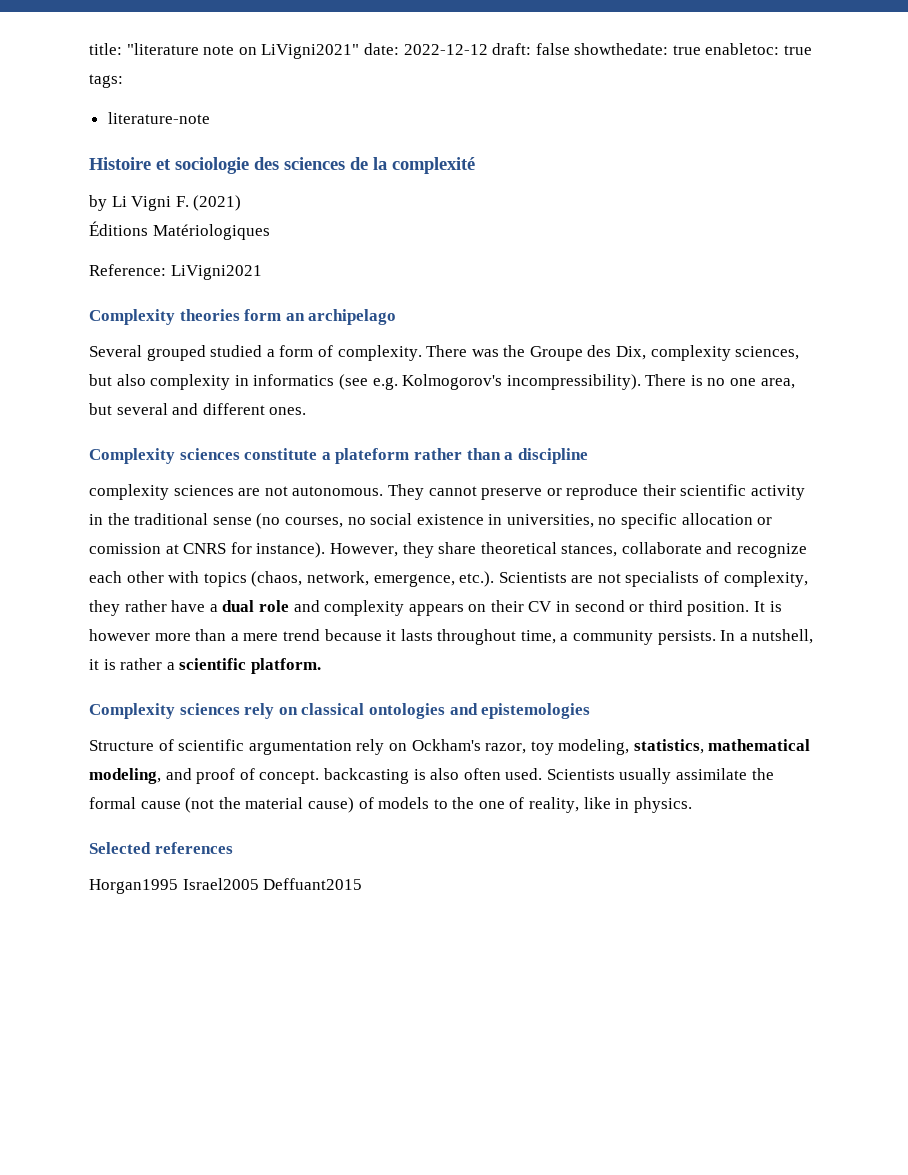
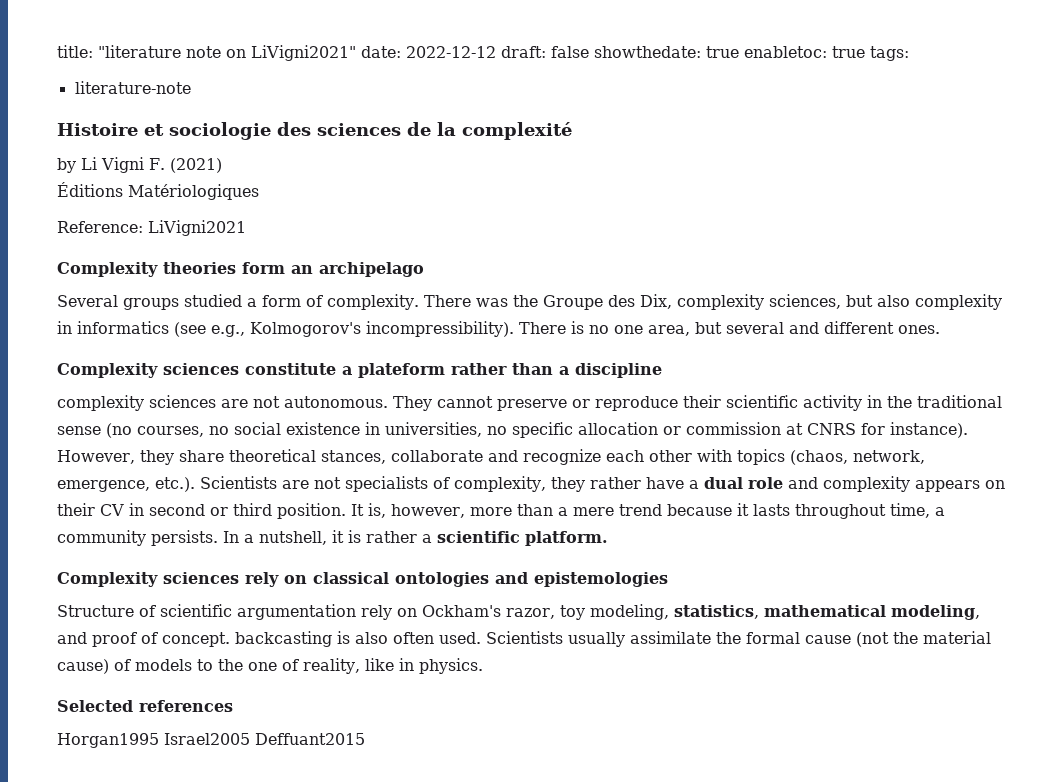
[146,345,206,361] grouped -> [123,298,179,310] groups
[372,377,398,390] e.g. -> [211,325,245,337] e.g.,
[89,543,161,554] comission -> [686,422,781,435] commission
[769,601,782,612] [89,629,150,641] is however -> [368,503,465,518] is, however,

